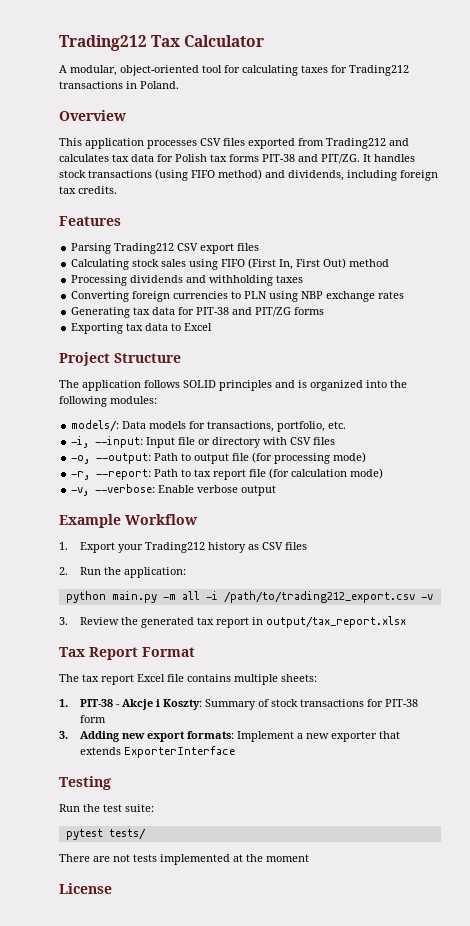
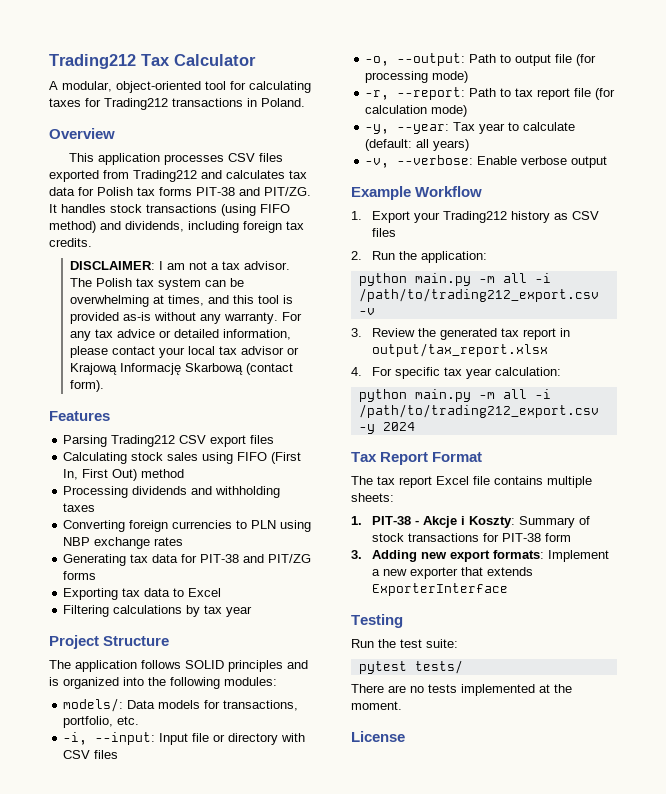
(117, 190) none -> [70,261,291,270] [70,278,245,290] [70,295,294,307] [70,312,303,324] [70,329,292,341] [70,346,300,358] [70,363,294,375] [70,380,105,392] // DISCLAIMER: I am not a tax advisor. The Polish tax system can be overwhelming at times, and this tool is provided as-is without any warranty. For any tax advice or detailed information, please contact your local tax advisor or Krajową Informację Skarbową (contact form).
(213, 327) none -> [63,605,253,617] // Filtering calculations by tax year
(384, 473) none -> [365,122,576,134] [365,139,470,151] // -y, --year: Tax year to calculate (default: all years)
(407, 622) none -> [351,367,562,379] [358,389,551,402] [358,404,599,418] [358,422,415,434] // 4. For specific tax year calculation: // python main.py -m all -i /path/to/trading212_export.csv -y 2024
[113,854,130,862] not -> [410,686,424,693] no
[266,854,309,862] moment -> [351,701,402,710] moment.

